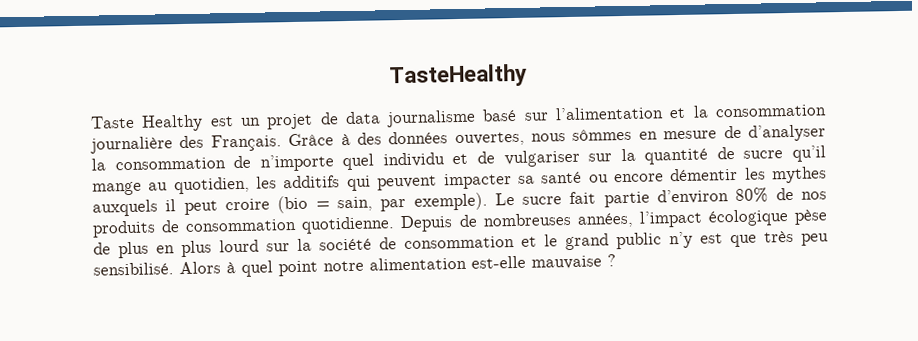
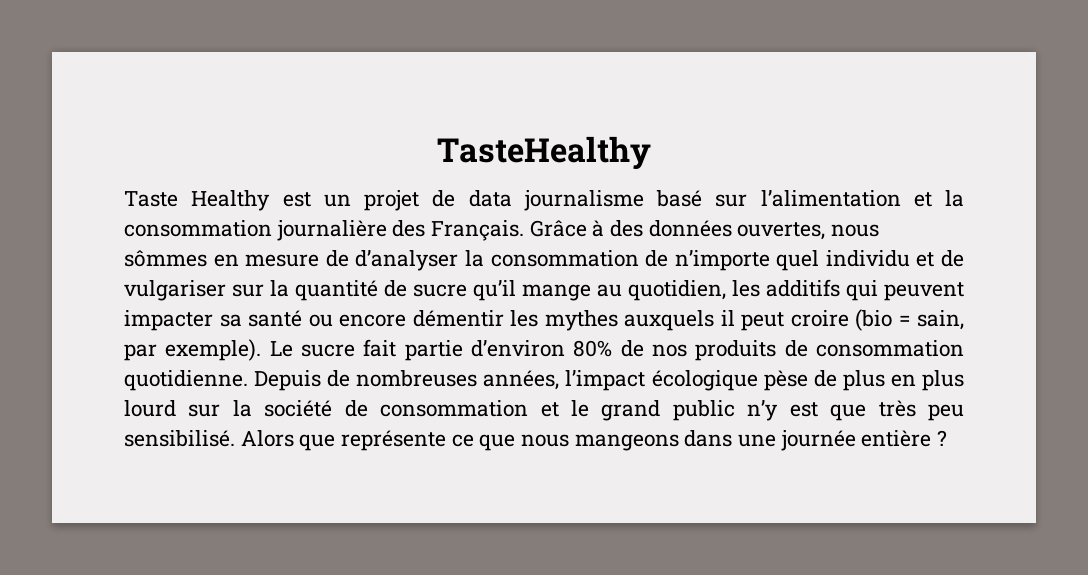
[226,255,602,277] à quel point notre alimentation est-elle mauvaise -> [299,430,932,451] que représente ce que nous mangeons dans une journée entière

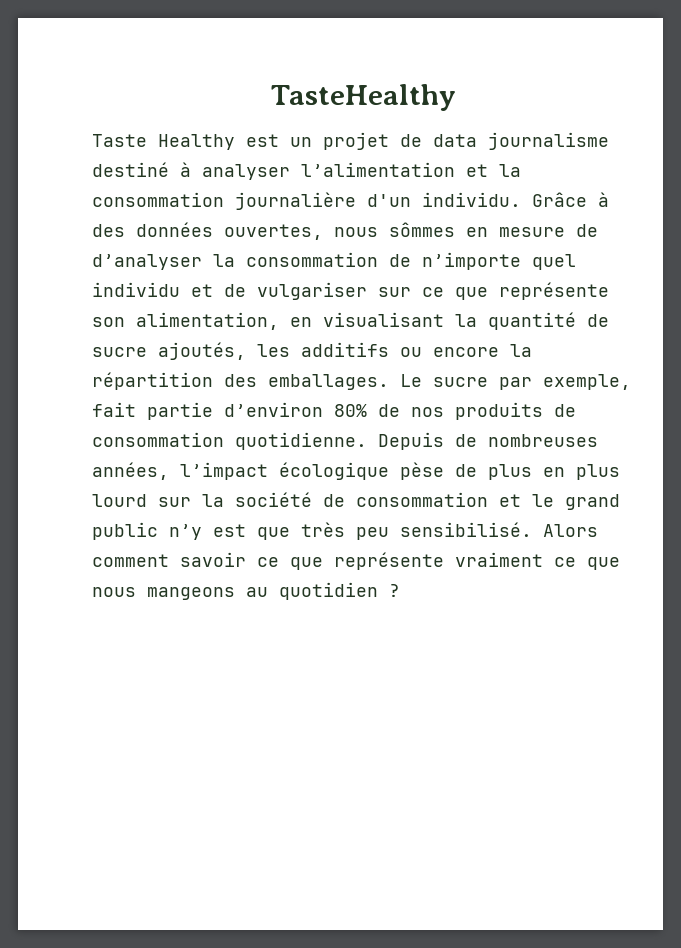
[656,190,748,207] basé sur -> [92,162,290,180] destiné à analyser
[392,220,525,241] des Français. -> [367,192,521,207] d'un individu.
[270,279,964,301] [124,309,964,331] [124,339,355,361] la quantité de sucre qu’il mange au quotidien, les additifs qui peuvent impacter sa santé ou encore démentir les mythes auxquels il peut croire (bio = sain, par exemple). Le sucre -> [422,282,609,300] [92,312,609,330] [92,342,532,360] [92,372,631,390] ce que représente son alimentation, en visualisant la quantité de sucre ajoutés, les additifs ou encore la répartition des emballages. Le sucre par exemple,
[299,430,447,451] que représente -> [92,552,543,570] comment savoir ce que représente vraiment
[684,430,932,451] dans une journée entière -> [246,582,378,600] au quotidien

